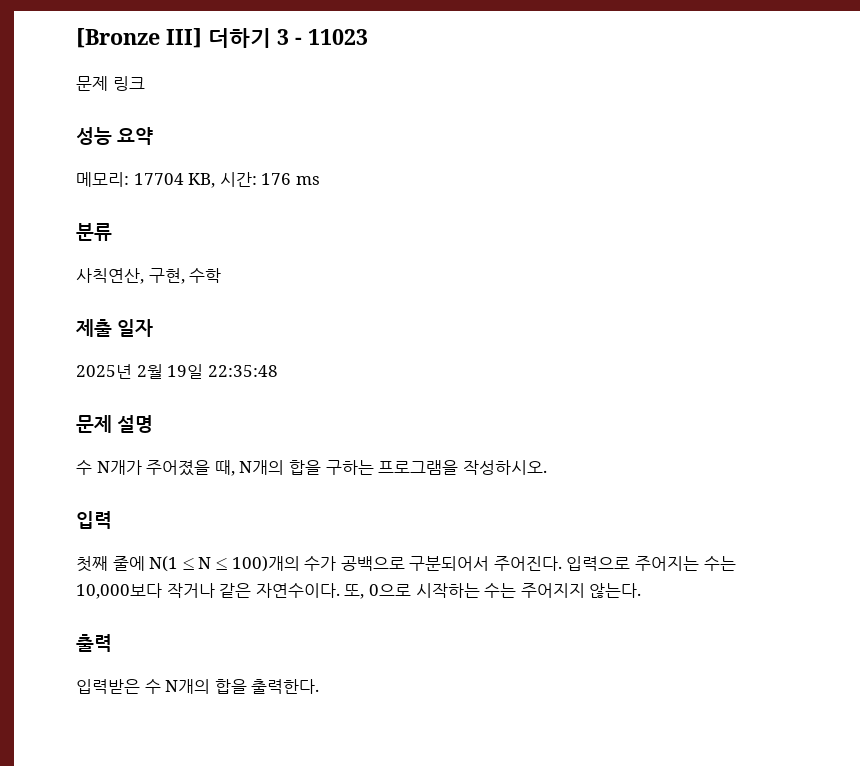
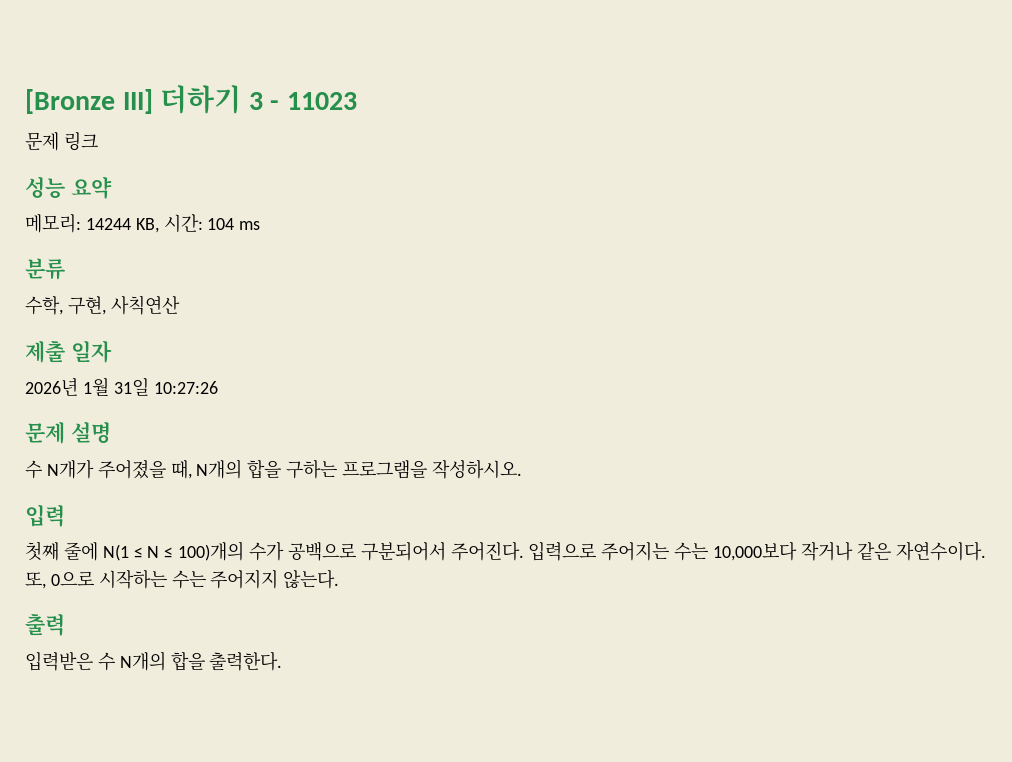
[133,173,184,185] 17704 -> [85,218,131,230] 14244
[261,173,292,185] 176 -> [207,218,235,230] 104
[76,268,222,284] 사칙연산, 구현, 수학 -> [25,295,180,315] 수학, 구현, 사칙연산
[76,364,278,379] 2025년 2월 19일 22:35:48 -> [25,377,218,396] 2026년 1월 31일 10:27:26

